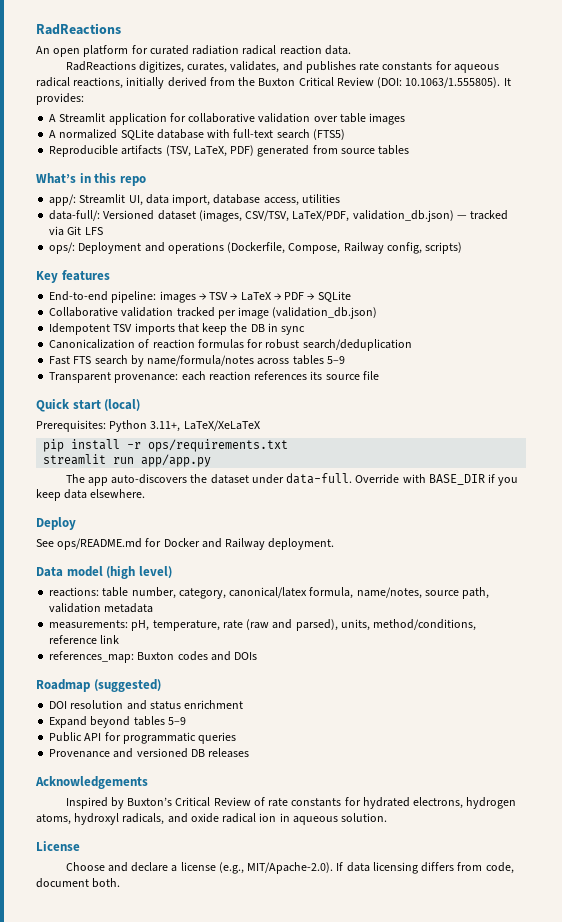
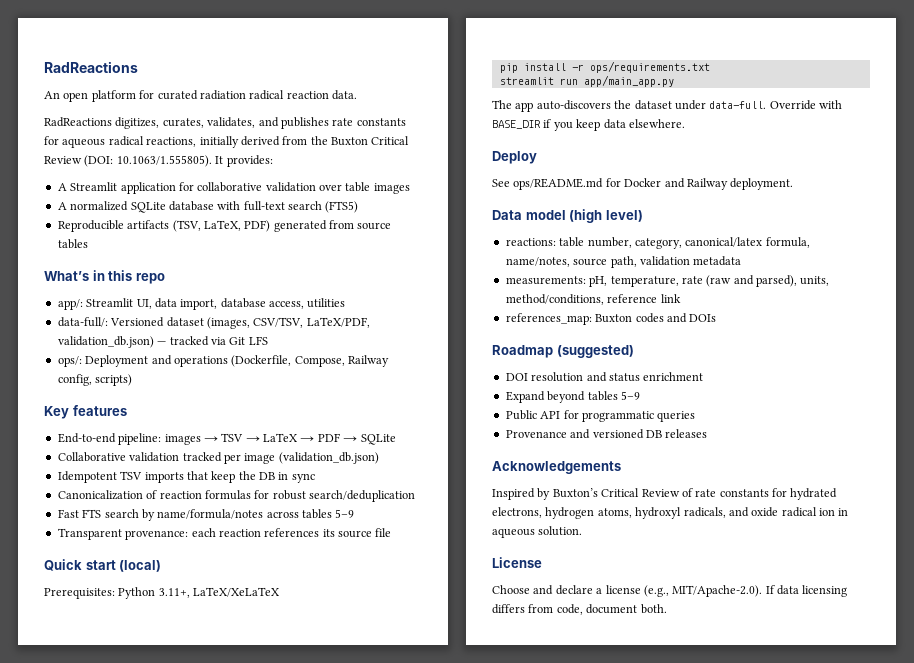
[141,454,212,467] app/app.py -> [583,75,674,87] app/main_app.py

